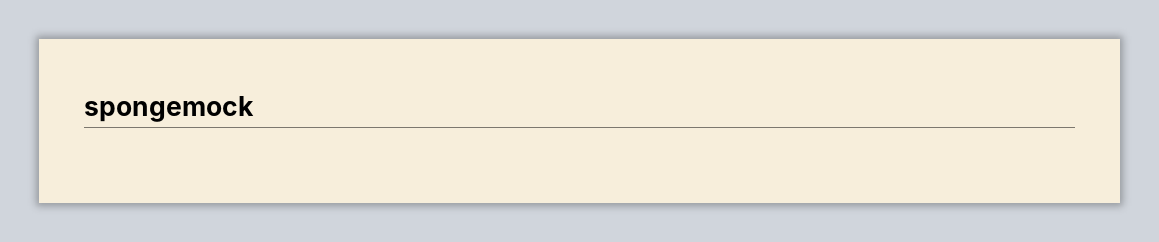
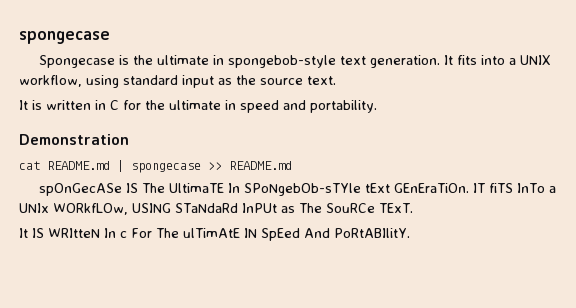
[84,96,254,122] spongemock -> [19,31,110,44] [39,55,552,68] [19,75,336,88] [19,100,377,113] [19,134,129,145] [19,160,292,173] [39,183,557,196] [19,203,413,215] [19,228,410,241] spongecase // Spongecase is the ultimate in spongebob-style text generation. It fits into a UNIX workflow, using standard input as the source text. // It is written in C for the ultimate in speed and portability. // Demonstration // cat README.md | spongecase >> README.md // spOnGecASe IS The UltimaTE In SPoNgebOb-sTYle tExt GEnEraTiOn. IT fiTS InTo a UNIx WORkfLOw, USING STaNdaRd InPUt as The SouRCe TExT. // It IS WRItteN In c For The ulTimAtE IN SpEed And PoRtABIlitY.

